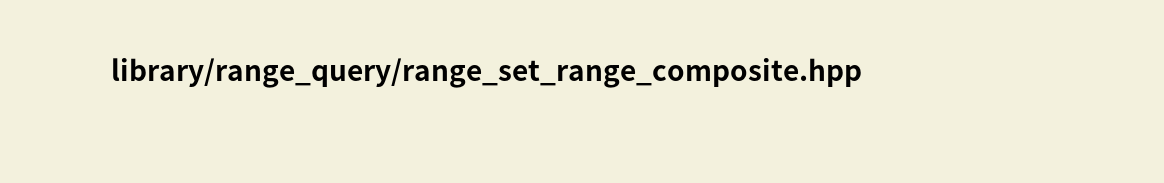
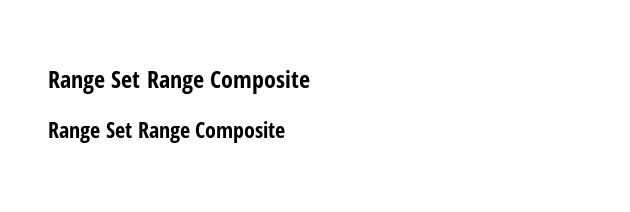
[111,58,862,88] library/range_query/range_set_range_composite.hpp -> [48,70,311,94] [48,121,286,143] Range Set Range Composite // Range Set Range Composite

